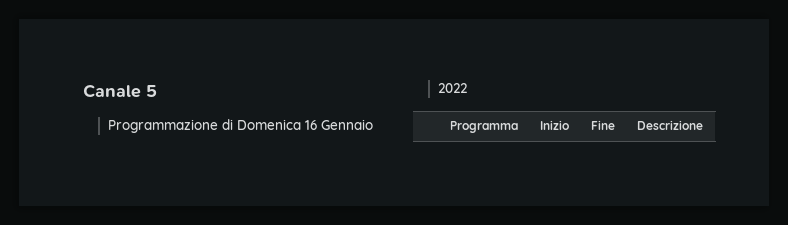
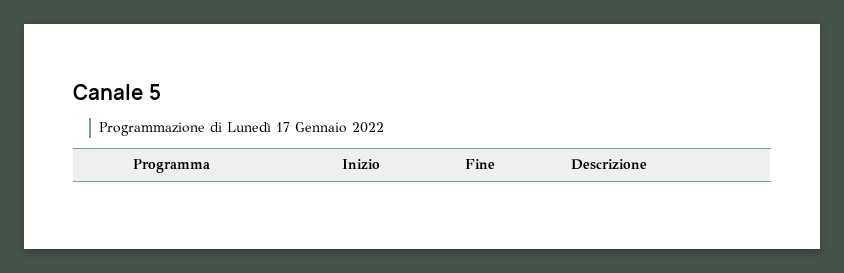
[236,119,317,130] Domenica 16 -> [226,122,290,132] Lunedì 17

